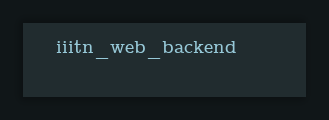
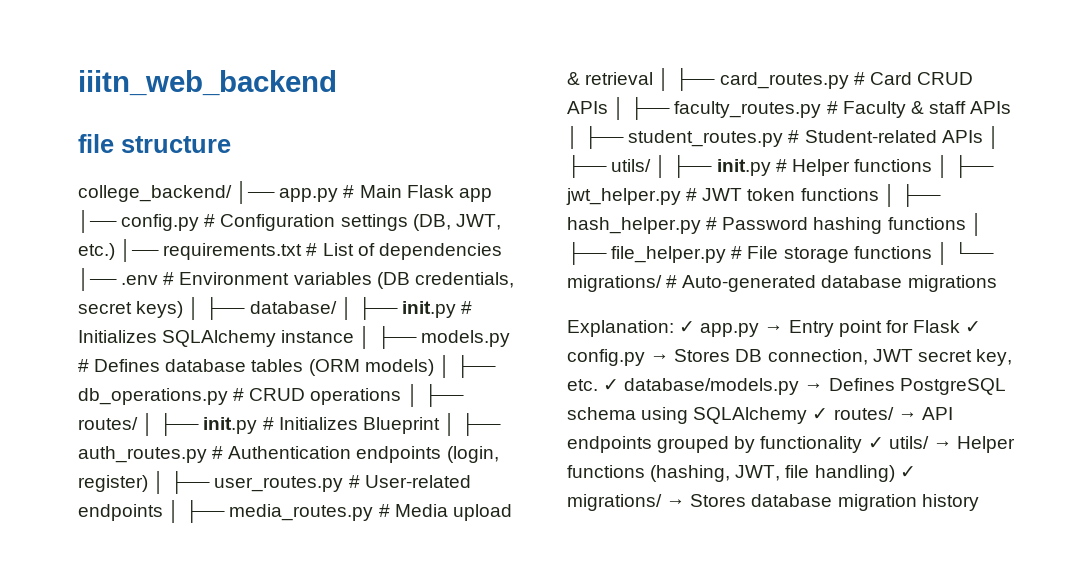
(237, 49) none -> [78,134,231,153] [78,181,492,204] [78,210,501,233] [78,239,502,262] [78,268,514,291] [78,297,473,320] [78,326,510,349] [78,355,496,378] [78,384,464,407] [78,413,502,436] [78,446,499,463] [78,471,471,494] [78,500,512,523] [567,68,973,91] [567,97,1012,120] [567,126,1000,149] [567,155,995,178] [566,184,941,207] [567,213,983,236] [567,242,994,265] [567,275,997,292] [567,320,982,337] [567,349,1012,366] [567,378,1006,395] [567,407,953,424] [567,436,1015,453] [567,465,916,482] [567,494,979,511] // file structure // college_backend/ │── app.py # Main Flask app │── config.py # Configuration settings (DB, JWT, etc.) │── requirements.txt # List of dependencies │── .env # Environment variables (DB credentials, secret keys) │ ├── database/ │ ├── init.py # Initializes SQLAlchemy instance │ ├── models.py # Defines database tables (ORM models) │ ├── db_operations.py # CRUD operations │ ├── routes/ │ ├── init.py # Initializes Blueprint │ ├── auth_routes.py # Authentication endpoints (login, register) │ ├── user_routes.py # User-related endpoints │ ├── media_routes.py # Media upload & retrieval │ ├── card_routes.py # Card CRUD APIs │ ├── faculty_routes.py # Faculty & staff APIs │ ├── student_routes.py # Student-related APIs │ ├── utils/ │ ├── init.py # Helper functions │ ├── jwt_helper.py # JWT token functions │ ├── hash_helper.py # Password hashing functions │ ├── file_helper.py # File storage functions │ └── migrations/ # Auto-generated database migrations // Explanation: ✓ app.py → Entry point for Flask ✓ config.py → Stores DB connection, JWT secret key, etc. ✓ database/models.py → Defines PostgreSQL schema using SQLAlchemy ✓ routes/ → API endpoints grouped by functionality ✓ utils/ → Helper functions (hashing, JWT, file handling) ✓ migrations/ → Stores database migration history

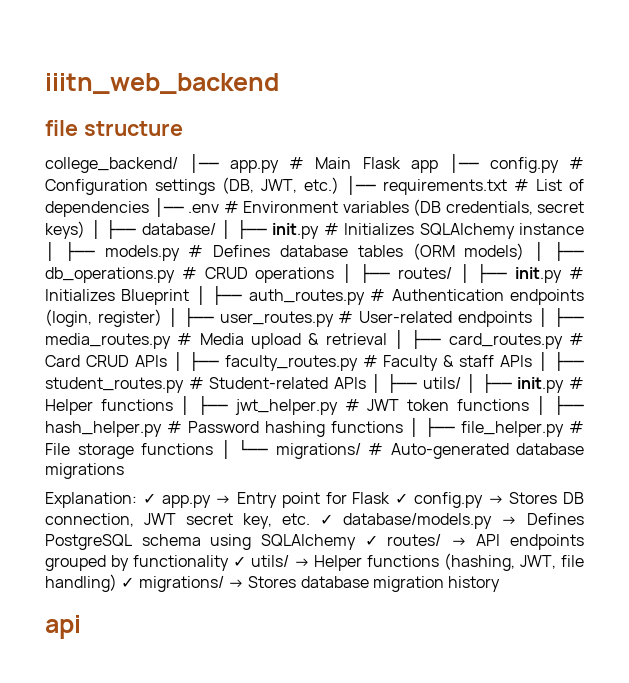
(979, 502) none -> [45,615,81,639] // api

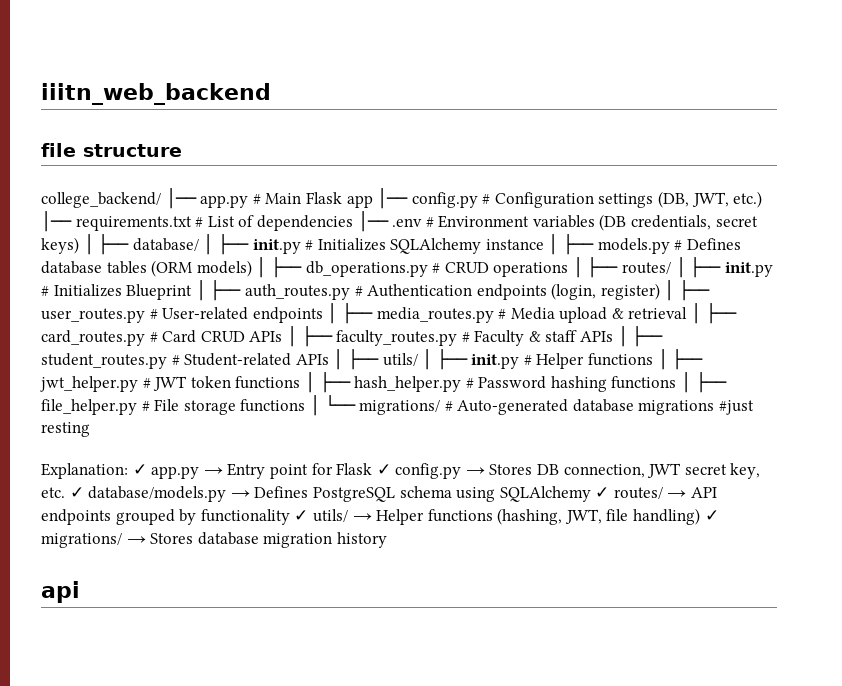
(124, 471) none -> [719,400,755,415] [41,422,90,437] #just resting

